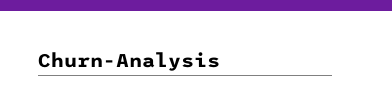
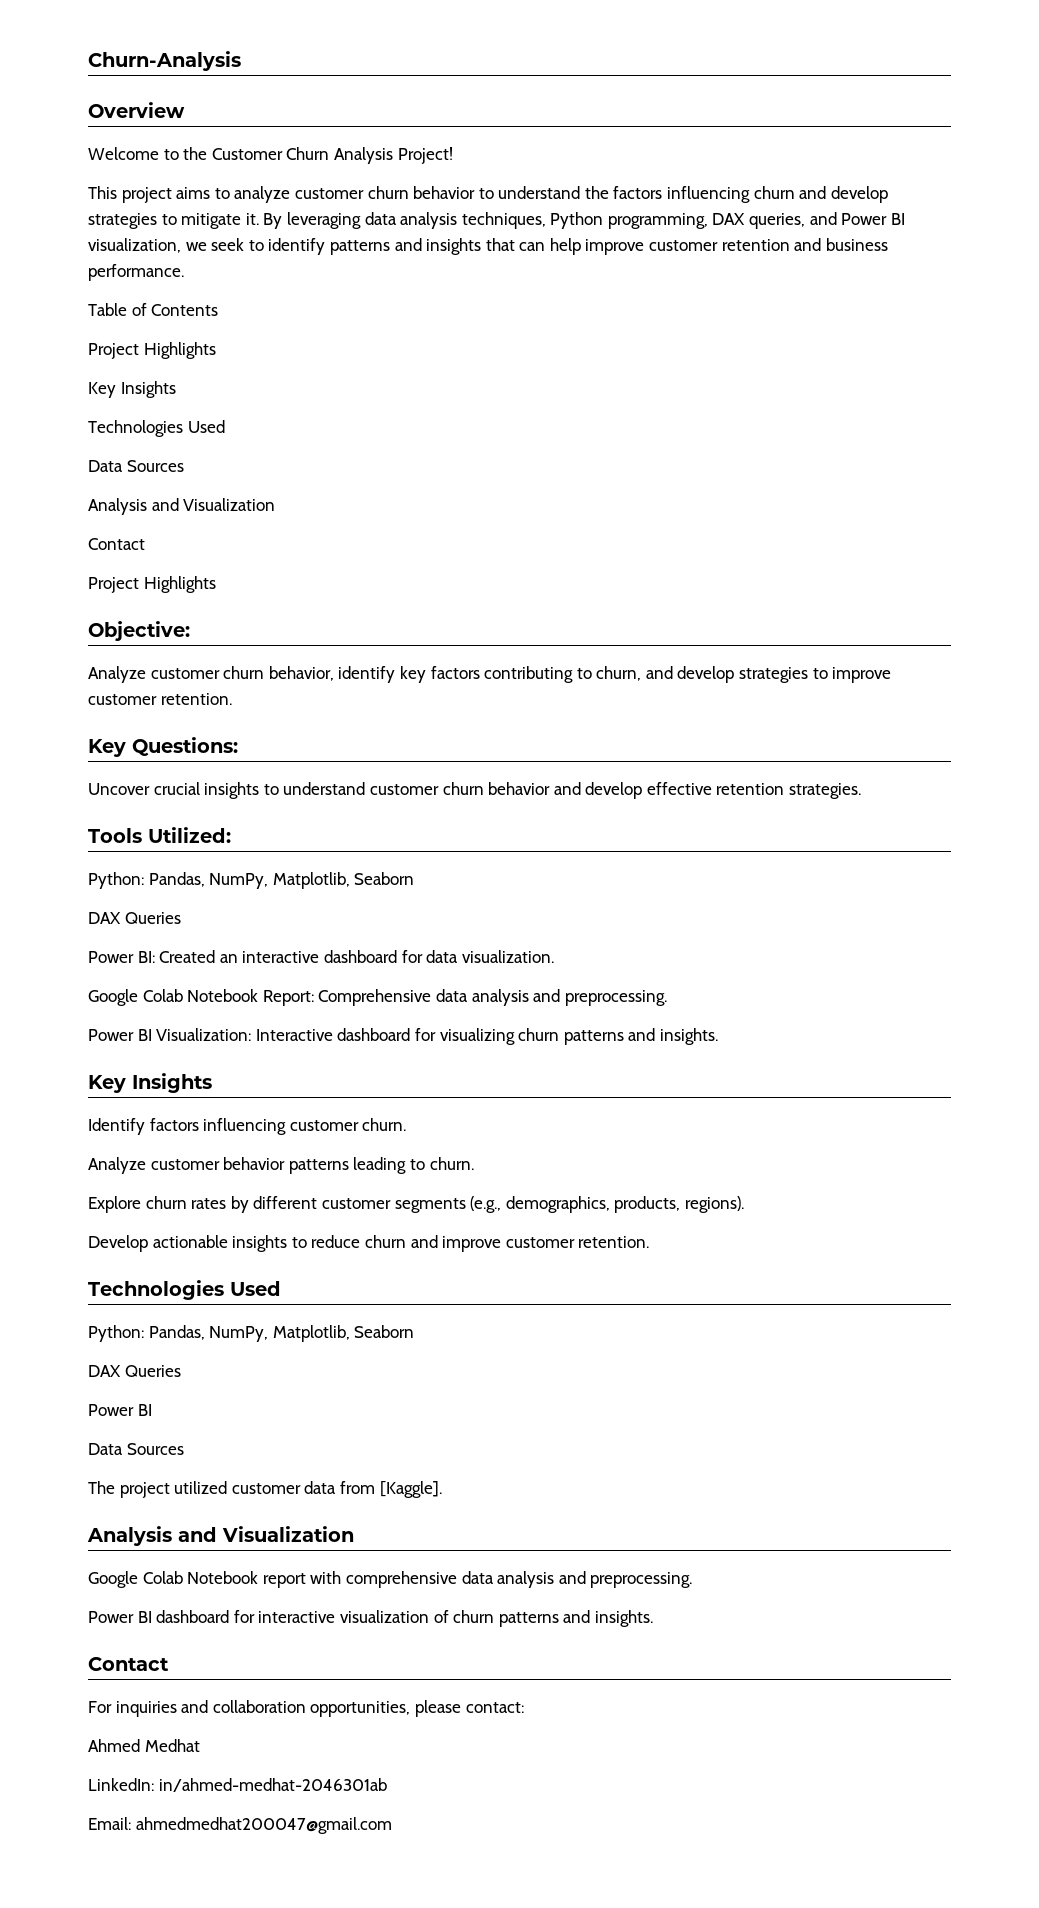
(220, 61) none -> [88,102,185,118] [88,147,453,164] [88,186,888,203] [88,212,905,229] [88,238,888,255] [88,264,184,281] [88,303,219,316] [88,342,216,359] [88,381,176,398] [88,420,225,437] [88,460,184,472] [88,498,276,515] [88,538,145,550] [88,576,216,593] [88,621,190,641] [88,666,892,683] [88,693,232,705] [88,737,238,757] [88,782,862,799] [88,827,231,843] [88,872,415,889] [88,912,181,924] [88,950,554,963] [88,989,667,1006] [88,1028,718,1045] [88,1073,212,1093] [88,1118,407,1135] [88,1157,474,1174] [88,1196,744,1213] [88,1235,650,1252] [88,1280,281,1300] [88,1325,415,1342] [88,1365,181,1377] [88,1404,152,1416] [88,1443,184,1455] [88,1481,442,1498] [87,1526,354,1546] [88,1571,693,1588] [88,1610,653,1627] [88,1657,169,1671] [88,1700,524,1717] [88,1739,200,1752] [88,1778,387,1792] [88,1817,392,1834] // Overview // Welcome to the Customer Churn Analysis Project! // This project aims to analyze customer churn behavior to understand the factors influencing churn and develop strategies to mitigate it. By leveraging data analysis techniques, Python programming, DAX queries, and Power BI visualization, we seek to identify patterns and insights that can help improve customer retention and business performance. // Table of Contents // Project Highlights // Key Insights // Technologies Used // Data Sources // Analysis and Visualization // Contact // Project Highlights // Objective: // Analyze customer churn behavior, identify key factors contributing to churn, and develop strategies to improve customer retention. // Key Questions: // Uncover crucial insights to understand customer churn behavior and develop effective retention strategies. // Tools Utilized: // Python: Pandas, NumPy, Matplotlib, Seaborn // DAX Queries // Power BI: Created an interactive dashboard for data visualization. // Google Colab Notebook Report: Comprehensive data analysis and preprocessing. // Power BI Visualization: Interactive dashboard for visualizing churn patterns and insights. // Key Insights // Identify factors influencing customer churn. // Analyze customer behavior patterns leading to churn. // Explore churn rates by different customer segments (e.g., demographics, products, regions). // Develop actionable insights to reduce churn and improve customer retention. // Technologies Used // Python: Pandas, NumPy, Matplotlib, Seaborn // DAX Queries // Power BI // Data Sources // The project utilized customer data from [Kaggle]. // Analysis and Visualization // Google Colab Notebook report with comprehensive data analysis and preprocessing. // Power BI dashboard for interactive visualization of churn patterns and insights. // Contact // For inquiries and collaboration opportunities, please contact: // Ahmed Medhat // LinkedIn: in/ahmed-medhat-2046301ab // Email: ahmedmedhat200047@gmail.com

